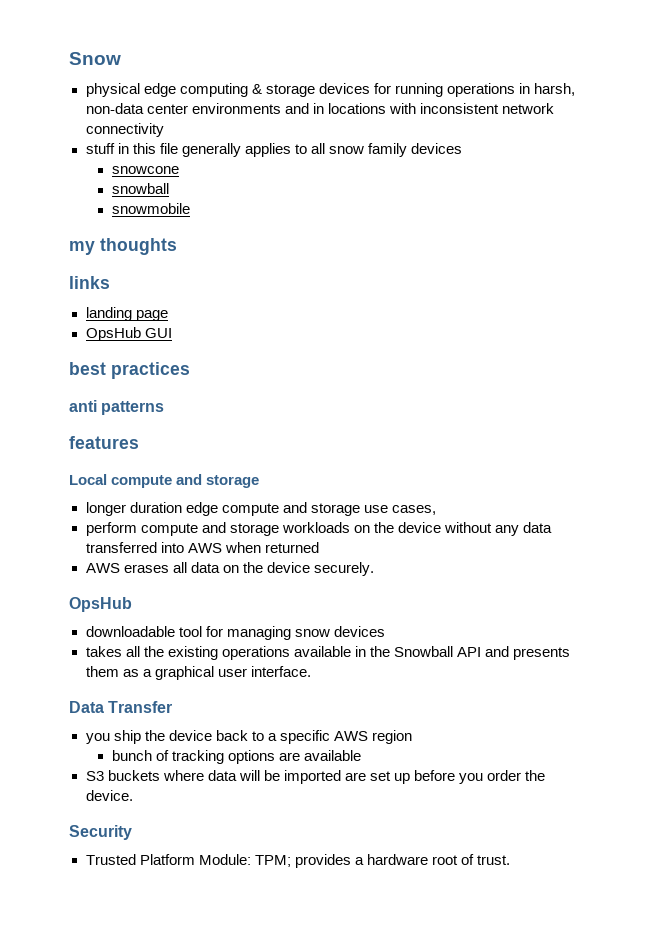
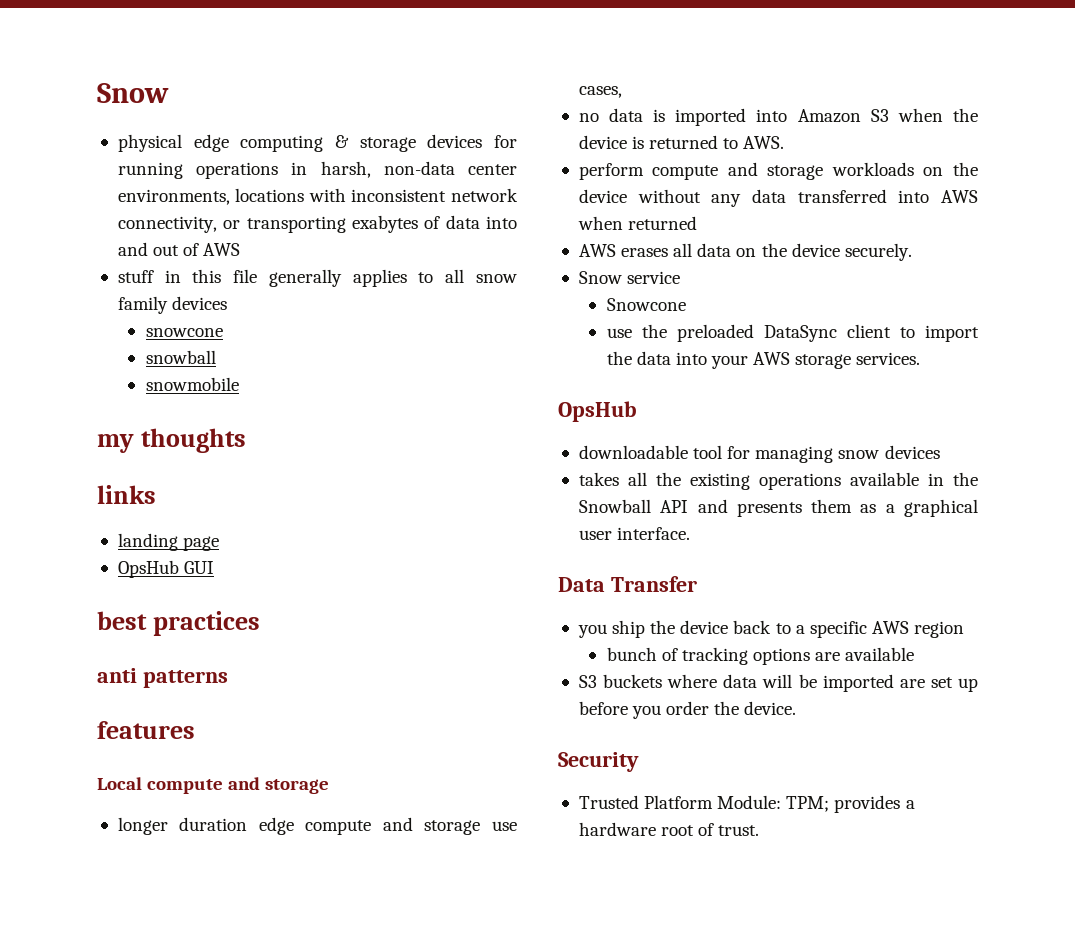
[191,103,324,114] environments and in -> [117,189,230,205] environments,
[85,123,164,137] connectivity -> [117,215,518,233] [117,242,241,256] connectivity, or transporting exabytes of data into and out of AWS
(436, 510) none -> [578,108,978,126] [578,135,785,149] // no data is imported into Amazon S3 when the device is returned to AWS.
(374, 569) none -> [578,271,681,284] [606,298,686,311] [606,324,979,342] [606,351,921,369] // Snow service // Snowcone // use the preloaded DataSync client to import the data into your AWS storage services.

